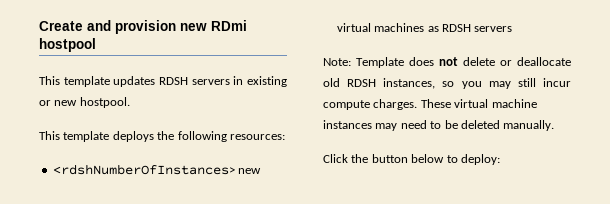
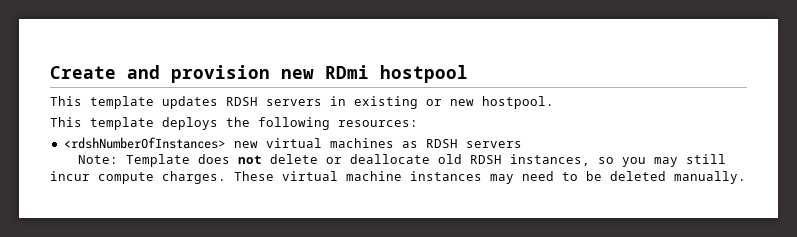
[323,154,500,165] // Click the button below to deploy: -> (746, 177) none

